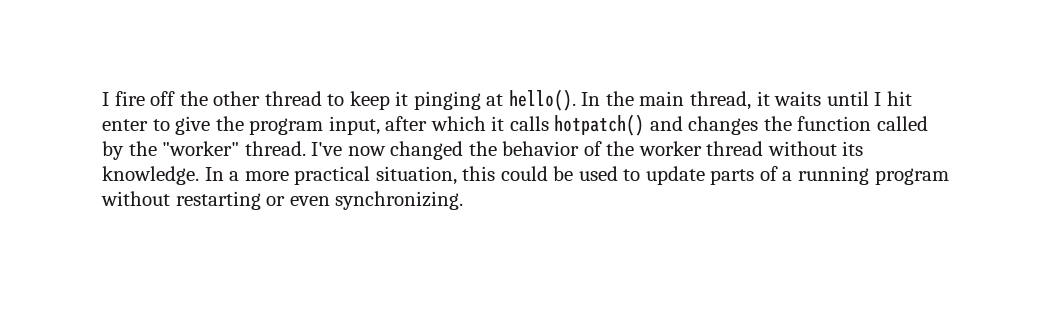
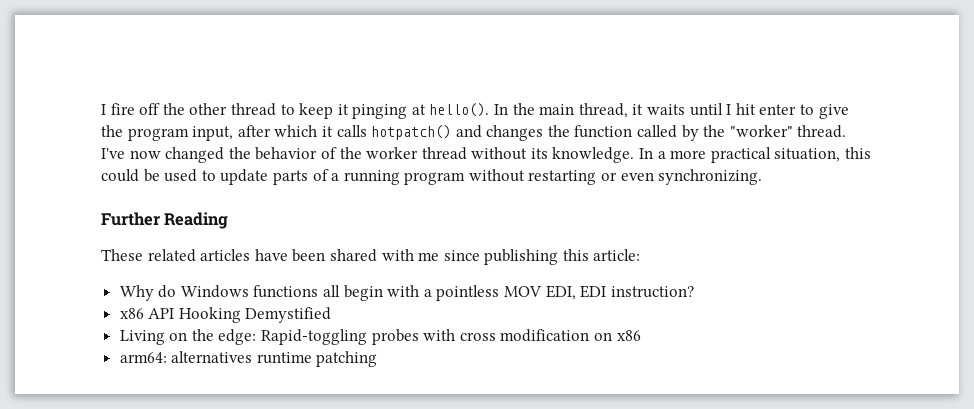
(464, 200) none -> [101,212,229,229] [101,249,641,265] [119,285,694,301] [119,307,332,323] [119,329,641,345] [119,351,378,367] // Further Reading // These related articles have been shared with me since publishing this article: // Why do Windows functions all begin with a pointless MOV EDI, EDI instruction? // x86 API Hooking Demystified // Living on the edge: Rapid-toggling probes with cross modification on x86 // arm64: alternatives runtime patching

